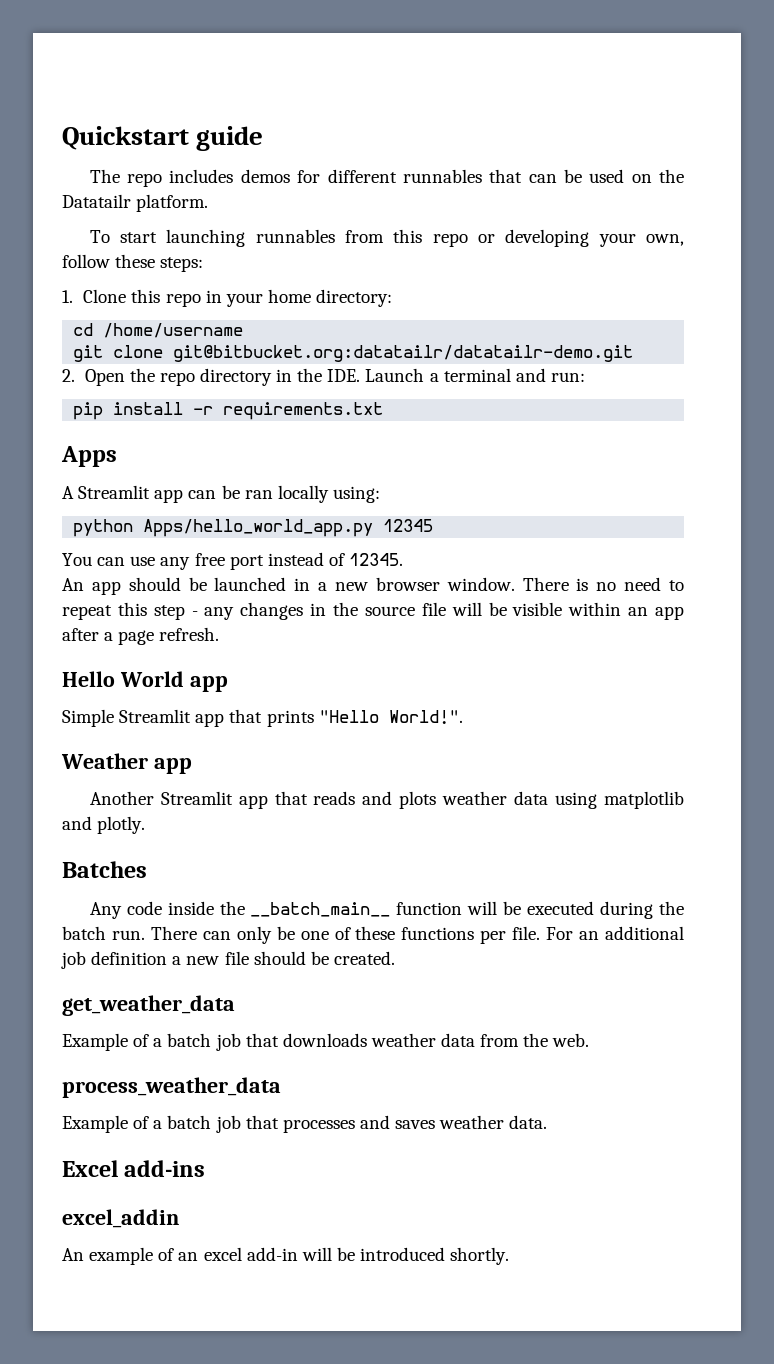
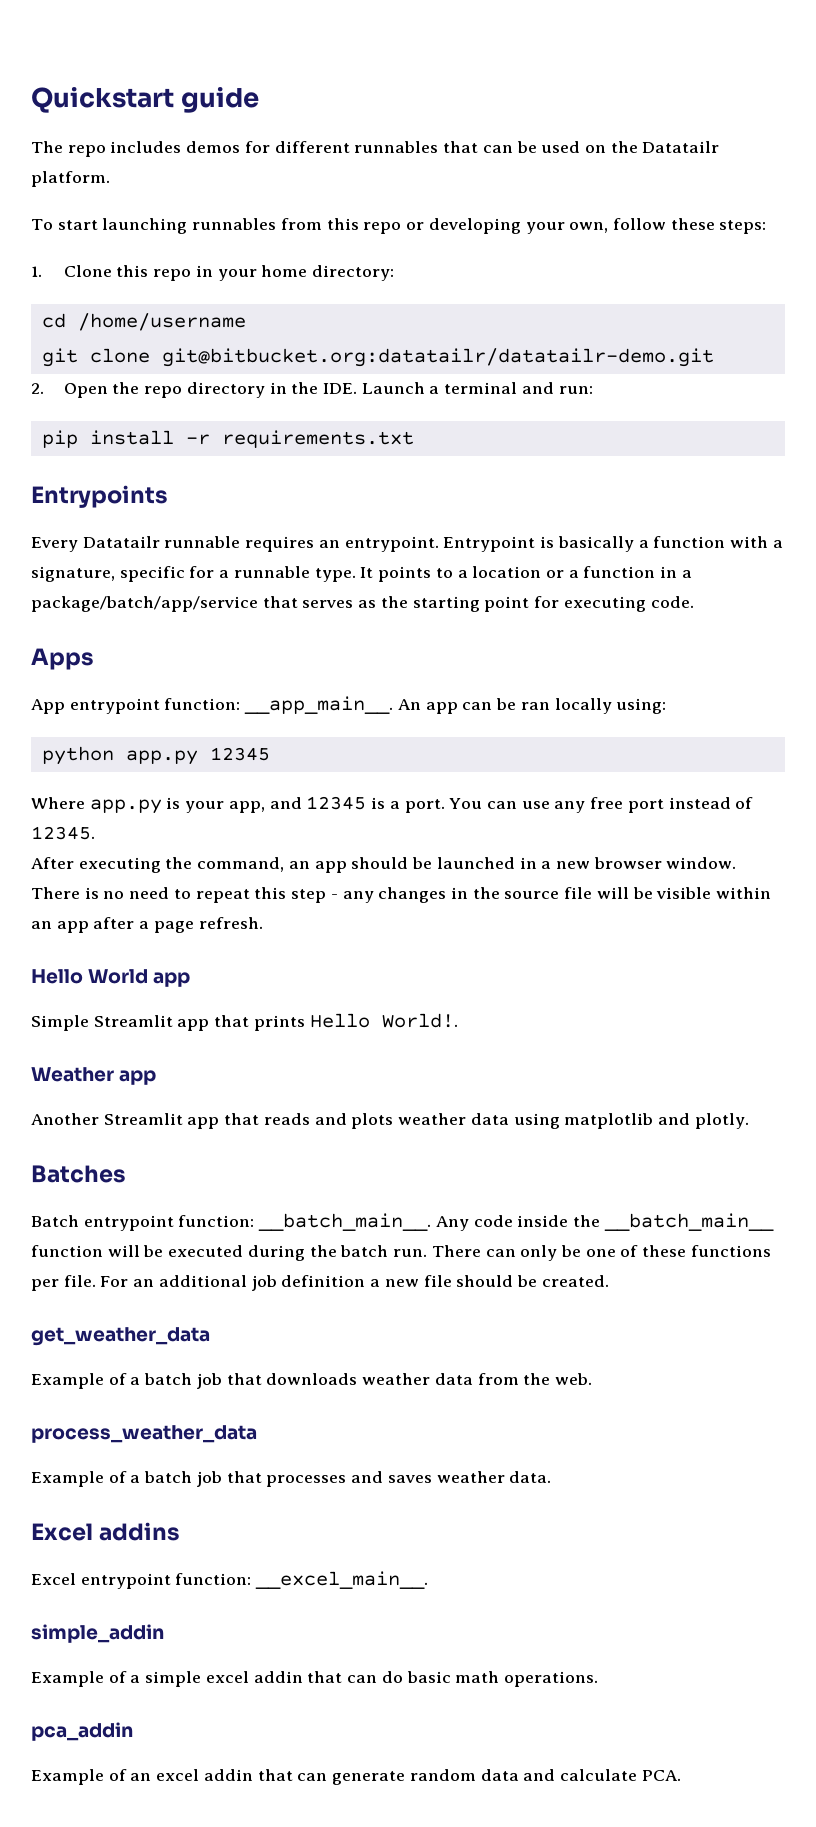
[61,446,117,467] [62,485,151,499] Apps // A Streamlit -> [31,485,168,508] [31,536,783,552] [31,566,692,582] [31,596,694,612] [31,648,94,670] [31,696,421,714] Entrypoints // Every Datatailr runnable requires an entrypoint. Entrypoint is basically a function with a signature, specific for a runnable type. It points to a location or a function in a package/batch/app/service that serves as the starting point for executing code. // Apps // App entrypoint function: __app_main__. An
[143,519,374,537] Apps/hello_world_app.py -> [125,750,198,765] app.py
(434, 525) none -> [31,796,445,814] Where app.py is your app, and 12345 is a port.
[62,578,84,591] An -> [31,857,310,873] After executing the command, an
[318,710,463,725] "Hello World!". -> [309,1013,458,1028] Hello World!.
(147, 869) none -> [31,1213,432,1231] Batch entrypoint function: __batch_main__.
[124,1160,206,1177] [62,1209,179,1228] [62,1247,510,1265] add-ins // excel_addin // An example of an excel add-in will be introduced shortly. -> [99,1522,181,1541] [31,1571,429,1589] [31,1624,164,1643] [31,1671,598,1687] [31,1722,133,1741] [31,1769,681,1785] addins // Excel entrypoint function: __excel_main__. // simple_addin // Example of a simple excel addin that can do basic math operations. // pca_addin // Example of an excel addin that can generate random data and calculate PCA.

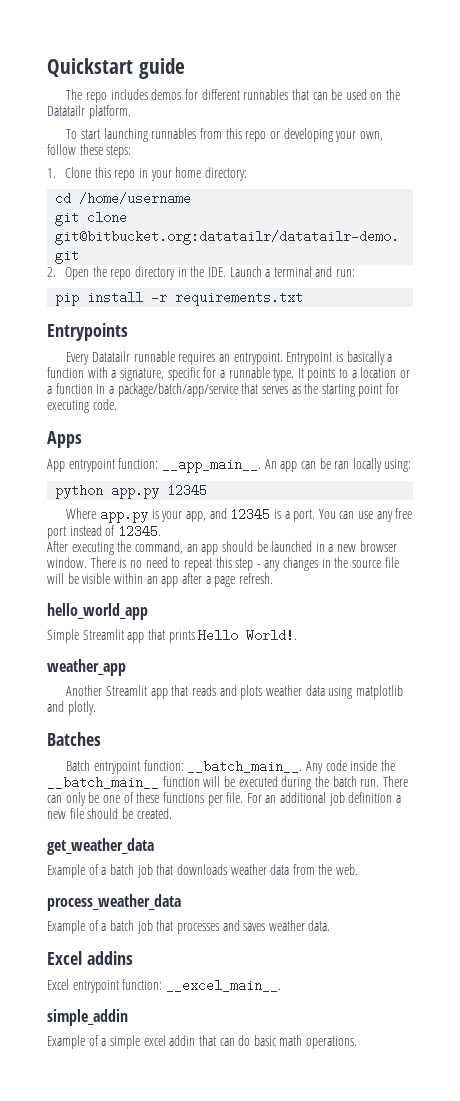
[31,969,191,987] Hello World app -> [47,603,148,620] hello_world_app
[31,1067,157,1085] Weather app -> [47,659,126,676] weather_app
[31,1722,133,1741] [31,1769,681,1785] // pca_addin // Example of an excel addin that can generate random data and calculate PCA. -> (358, 1042) none

